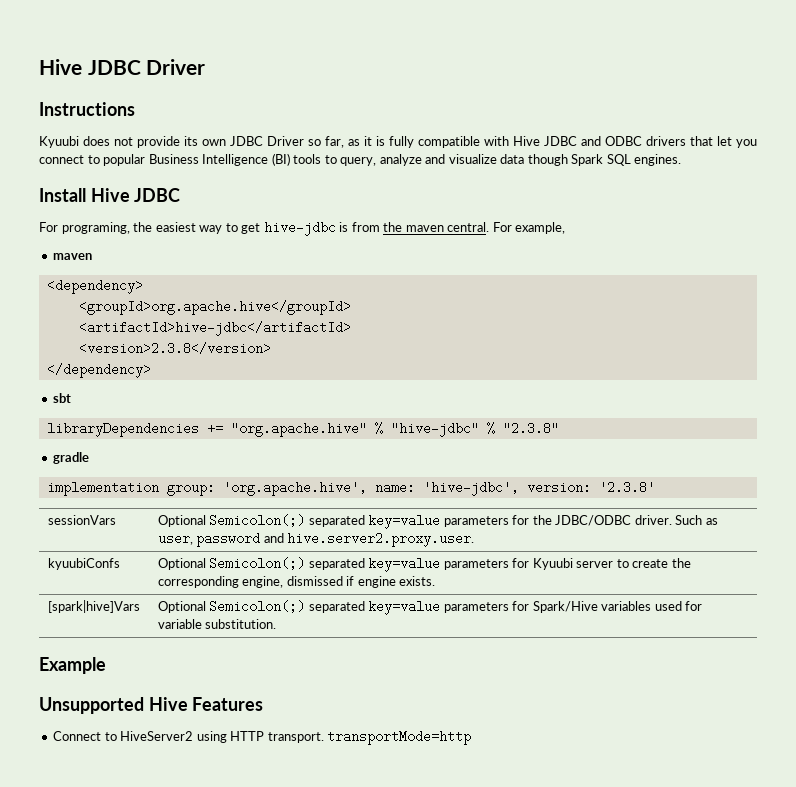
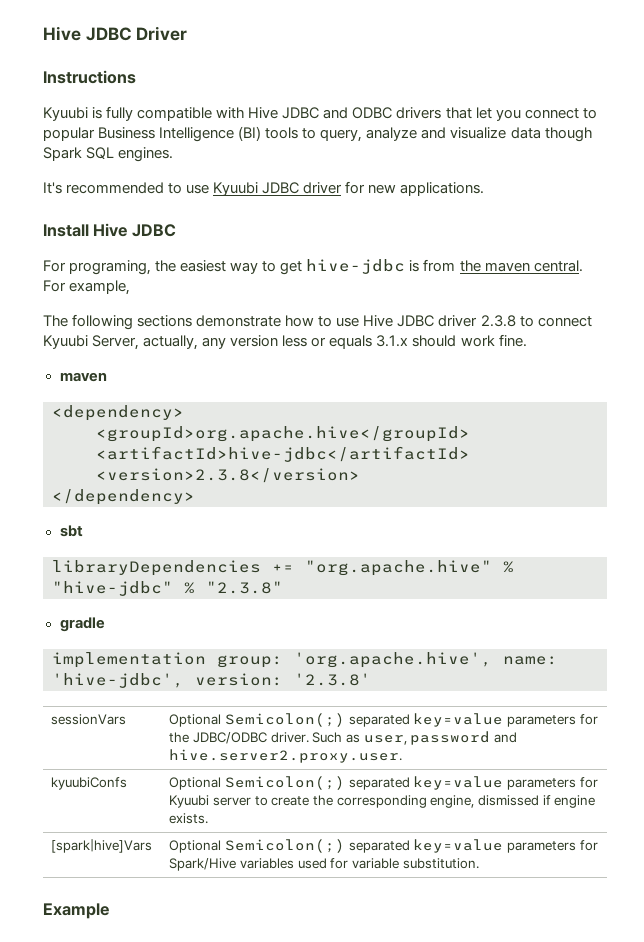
[83,136,372,148] does not provide its own JDBC Driver so far, as it -> (88, 114) none
(682, 160) none -> [43,181,485,196] // It's recommended to use Kyuubi JDBC driver for new applications.
(566, 228) none -> [43,314,592,330] [43,334,527,350] // The following sections demonstrate how to use Hive JDBC driver 2.3.8 to connect Kyuubi Server, actually, any version less or equals 3.1.x should work fine.
[39,697,264,714] [53,730,472,745] // Unsupported Hive Features // Connect to HiveServer2 using HTTP transport. transportMode=http -> (109, 911) none

